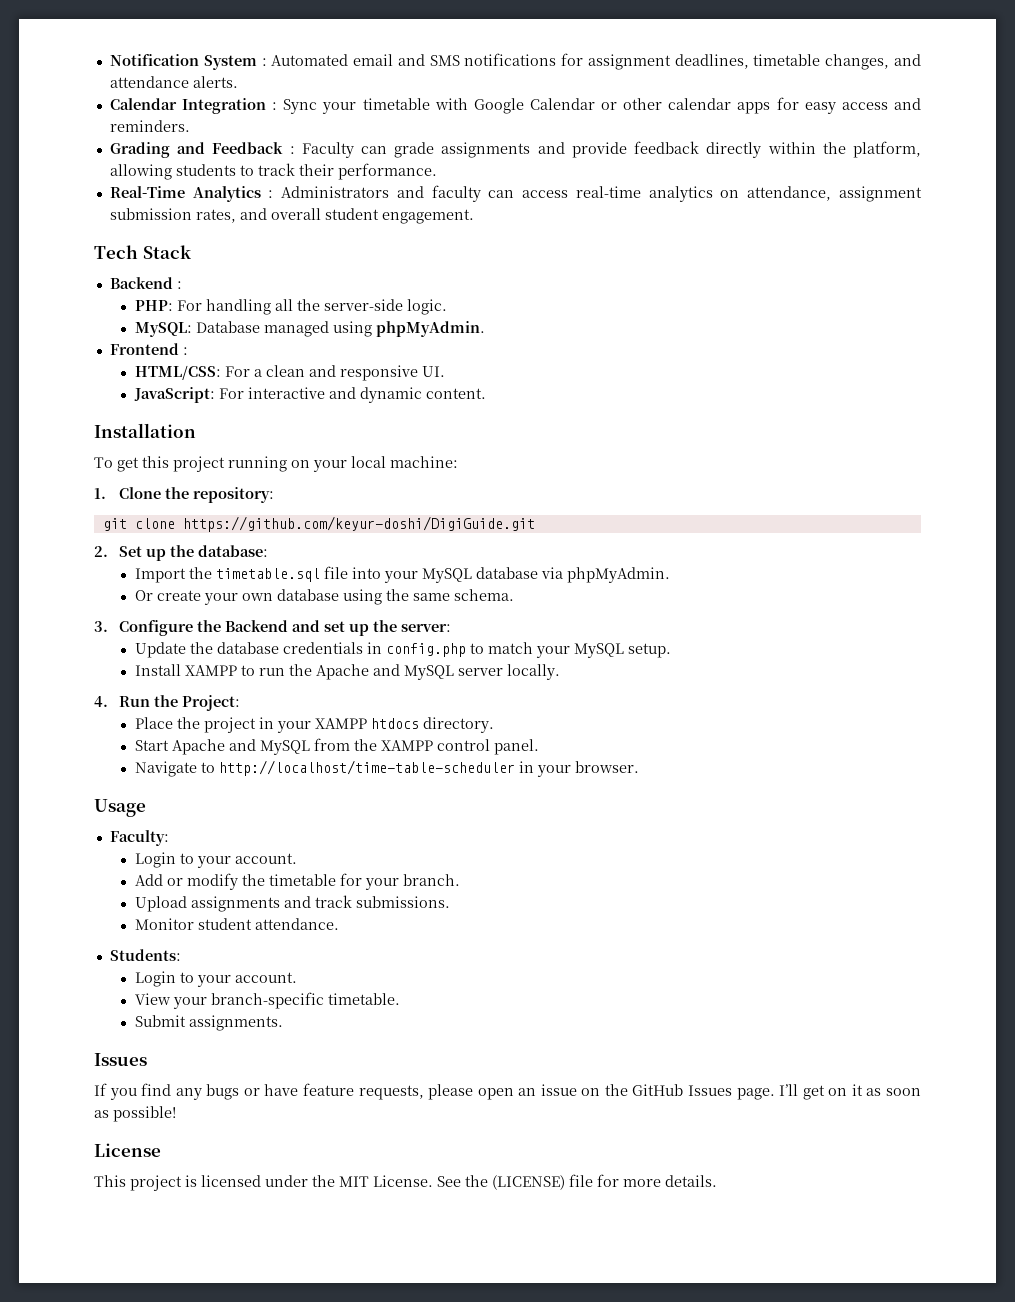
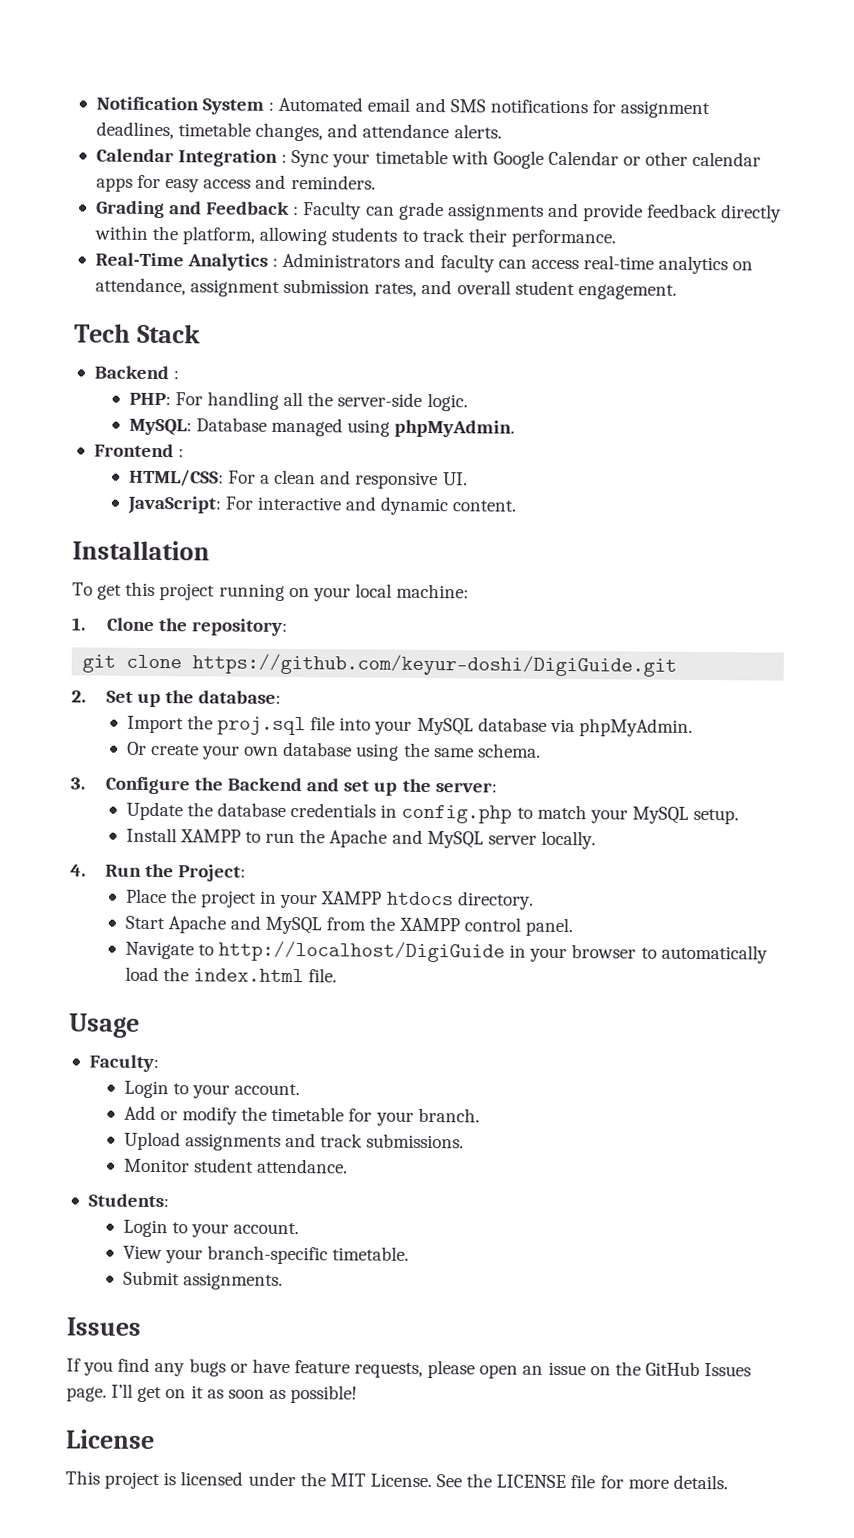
[215,568,320,582] timetable.sql -> [216,716,306,736] proj.sql
[218,760,639,777] http://localhost/time-table-scheduler in your browser. -> [217,940,768,964] [124,966,338,983] http://localhost/DigiGuide in your browser to automatically load the index.html file.
[492,1175,565,1190] (LICENSE) -> [496,1474,567,1489] LICENSE

